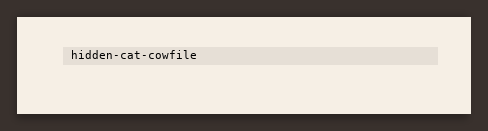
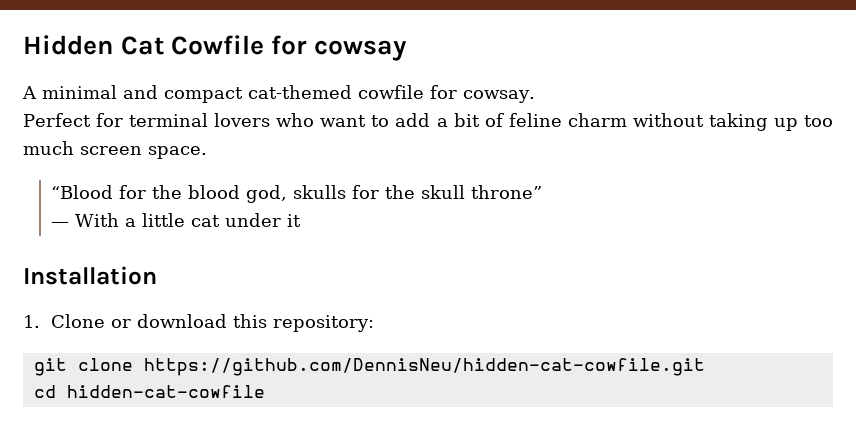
(70, 54) none -> [23,35,407,61] [22,85,535,103] [23,113,833,131] [23,141,207,159] [51,185,543,203] [51,213,302,227] [23,266,157,285] [23,314,375,332] [33,358,705,376] [33,385,56,398] Hidden Cat Cowfile for cowsay // A minimal and compact cat-themed cowfile for cowsay. // Perfect for terminal lovers who want to add a bit of feline charm without taking up too much screen space. // “Blood for the blood god, skulls for the skull throne” // — With a little cat under it // Installation // 1. Clone or download this repository: // git clone https://github.com/DennisNeu/hidden-cat-cowfile.git // cd

